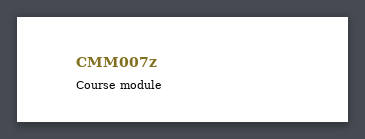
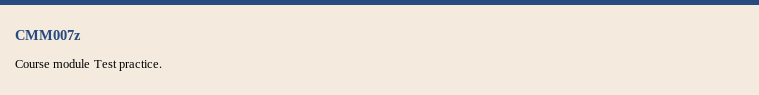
(162, 84) none -> [93,60,163,71] Test practice.

